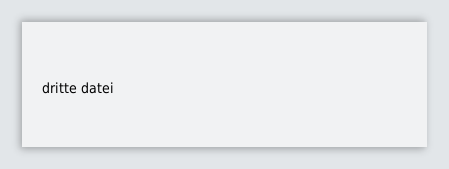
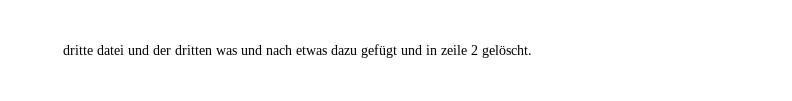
(114, 88) none -> [127,44,532,58] und der dritten was und nach etwas dazu gefügt und in zeile 2 gelöscht.

